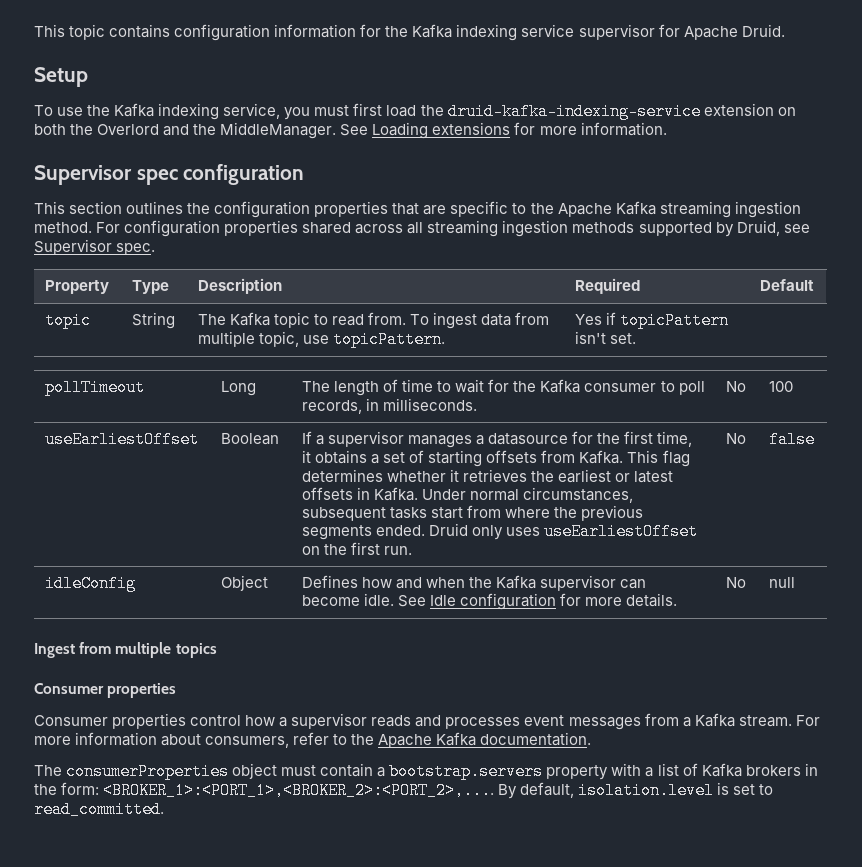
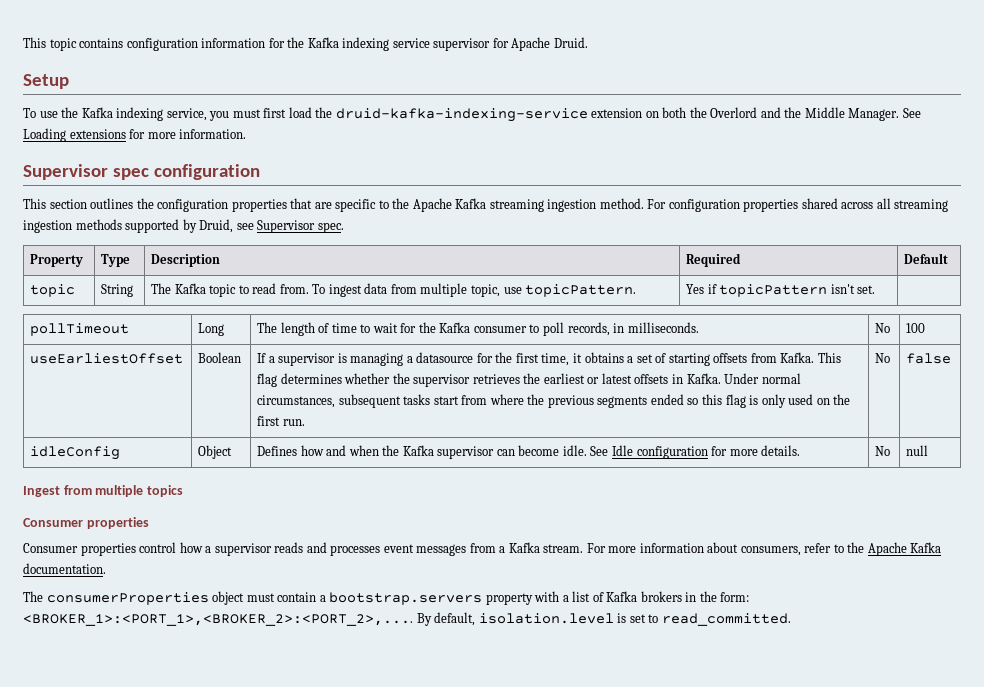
[220,122,337,139] MiddleManager. -> [804,107,900,121] Middle Manager.
[408,435,473,448] manages -> [337,353,404,366] is managing
[450,469,460,482] it -> [392,373,471,387] the supervisor
[376,523,699,540] ended. Druid only uses useEarliestOffset -> [650,394,814,408] ended so this flag is only used

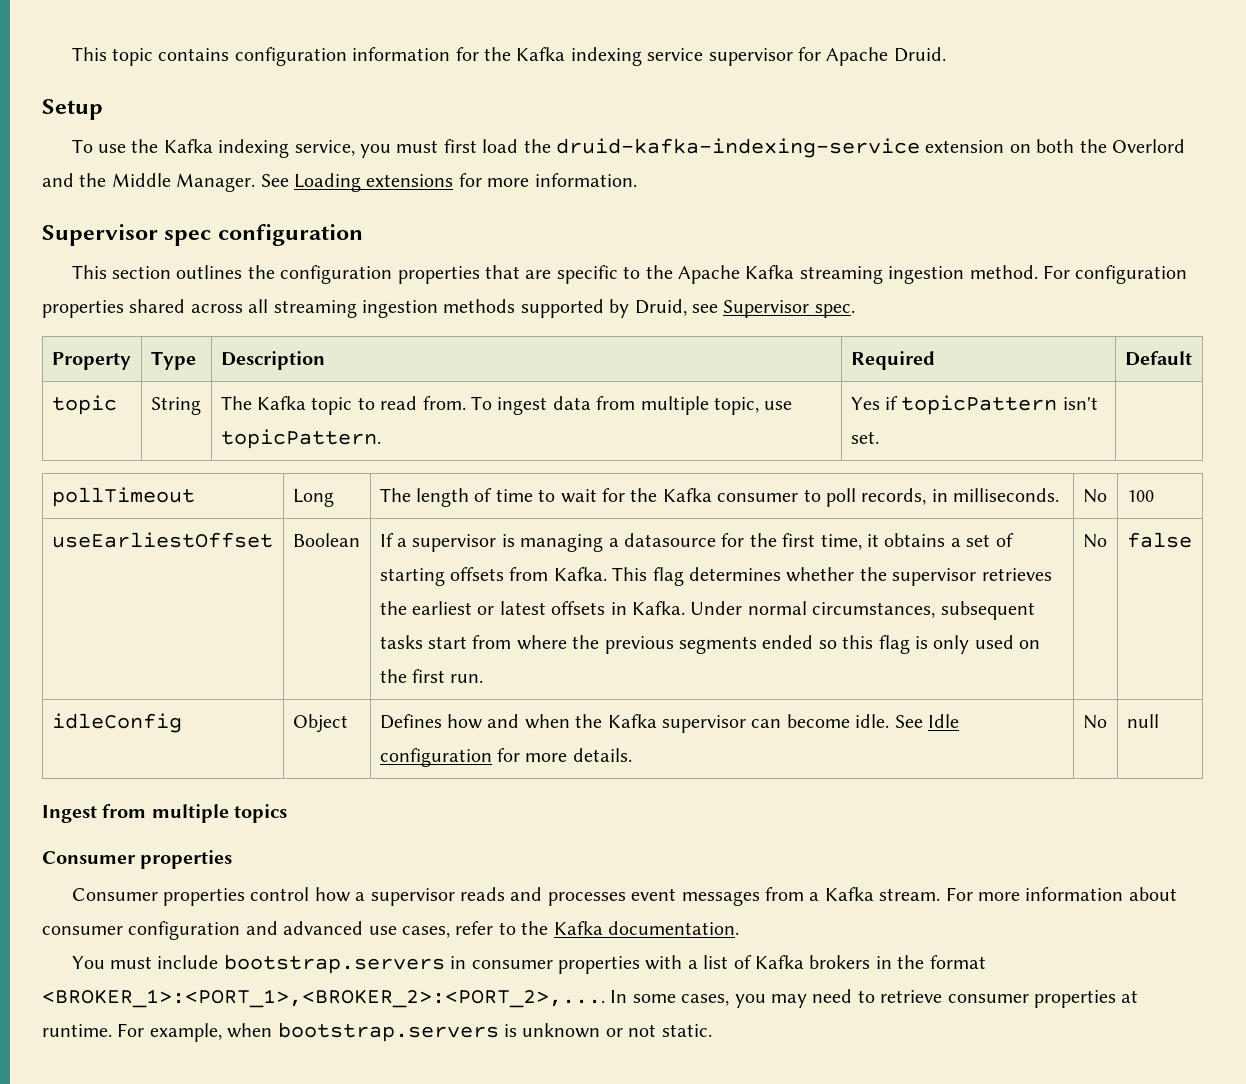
[740,546,801,556] consumers, -> [42,921,450,940] consumer configuration and advanced use cases,
[867,542,907,556] Apache -> (549, 928) none
[23,591,533,605] The consumerProperties object must contain a bootstrap.servers property -> [71,954,641,974] You must include bootstrap.servers in consumer properties
[720,592,750,602] [23,612,791,626] form: <BROKER_1>:<PORT_1>,<BROKER_2>:<PORT_2>,.... By default, isolation.level is set to read_committed. -> [929,955,986,969] [42,989,1139,1008] [42,1022,712,1042] format <BROKER_1>:<PORT_1>,<BROKER_2>:<PORT_2>,.... In some cases, you may need to retrieve consumer properties at runtime. For example, when bootstrap.servers is unknown or not static.

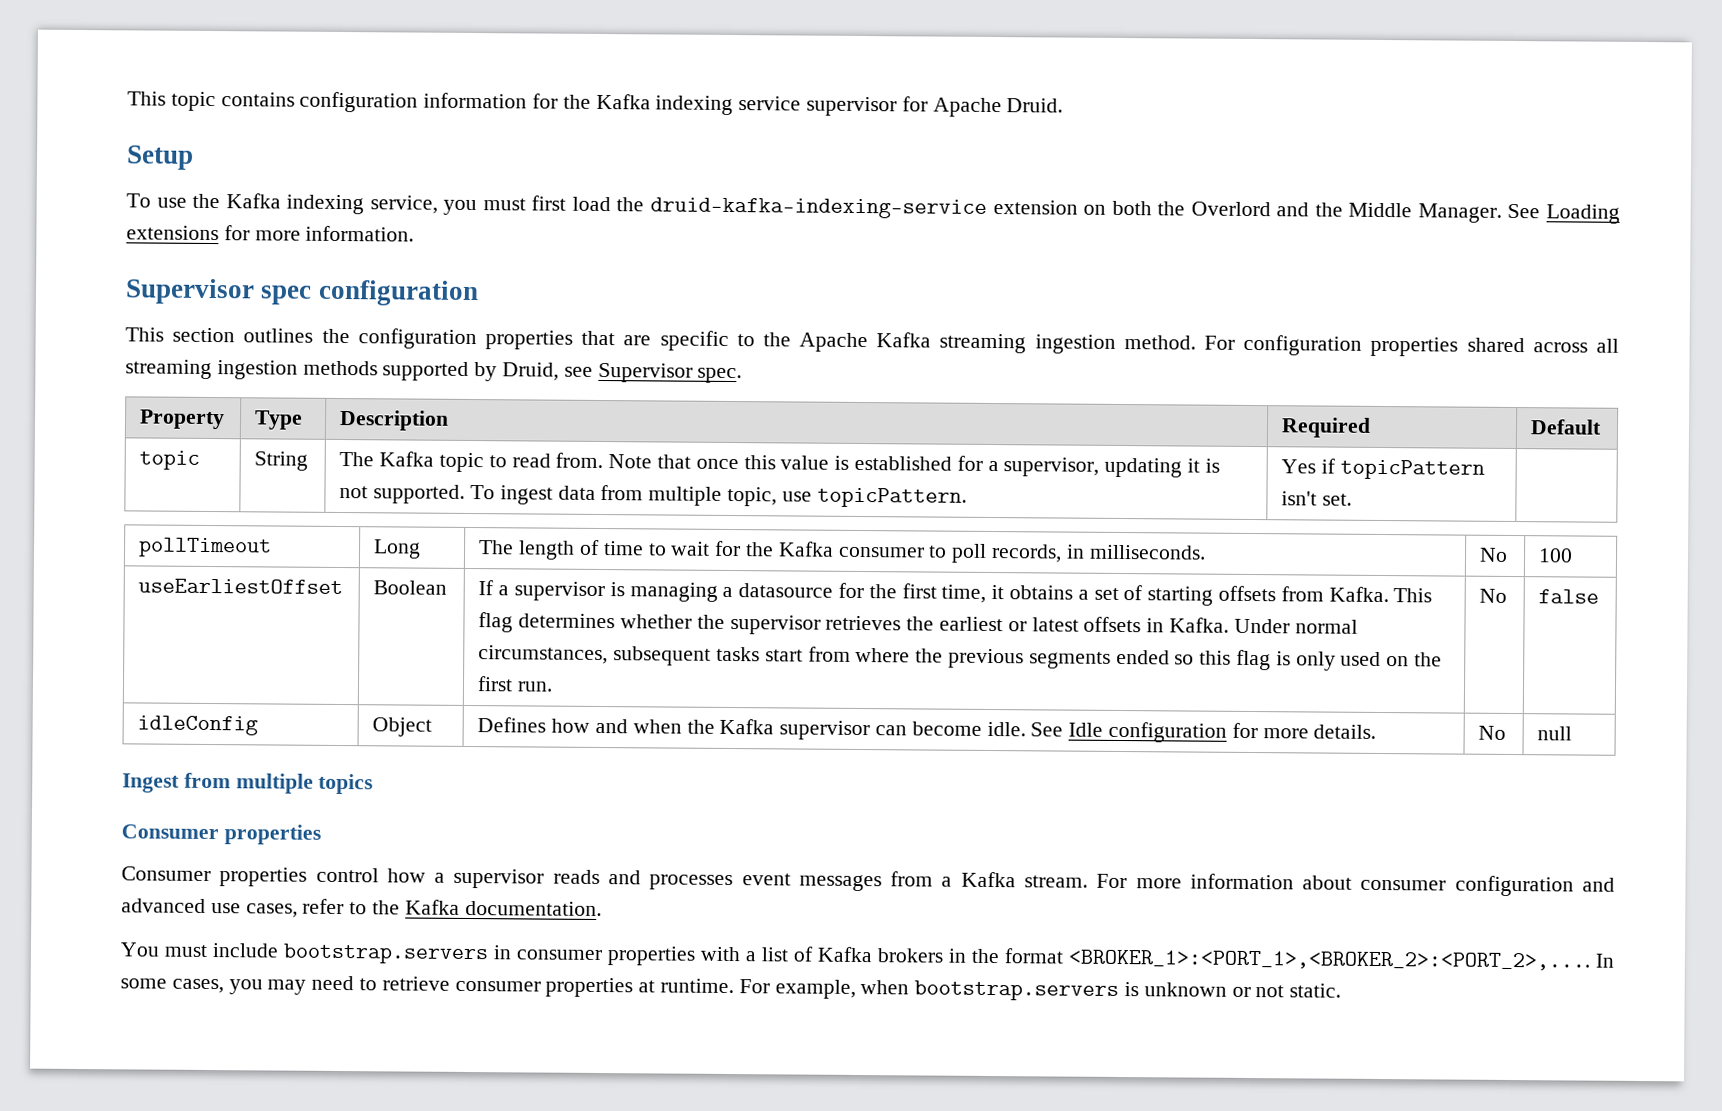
(466, 403) none -> [608,454,1220,478] [339,484,466,504] Note that once this value is established for a supervisor, updating it is not supported.

